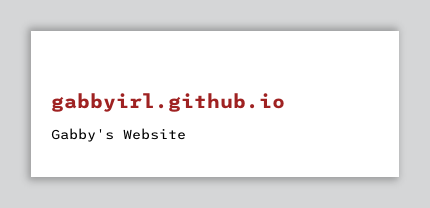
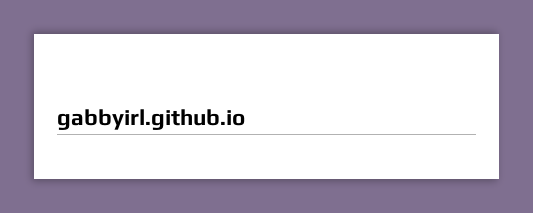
[51,128,186,142] // Gabby's Website -> (245, 119) none

